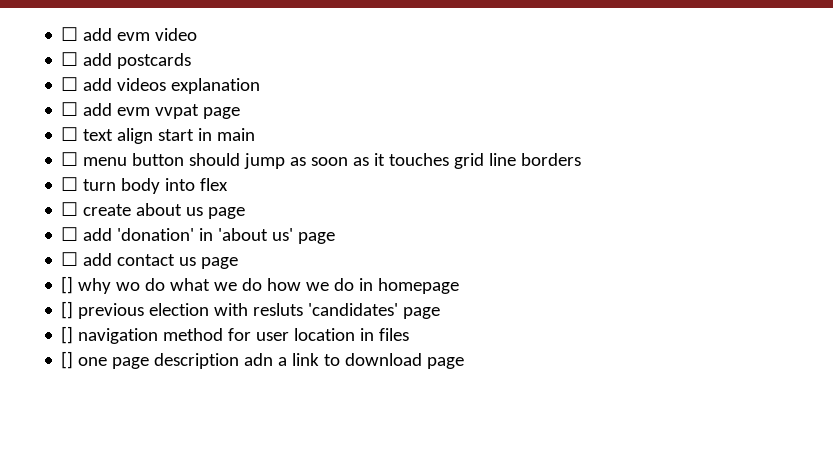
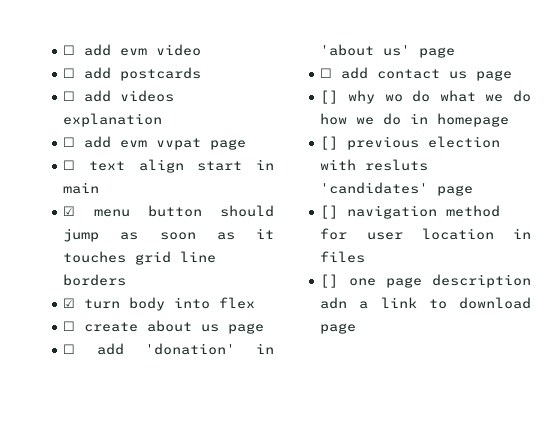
[61,152,79,166] ☐ -> [63,206,76,216] ☑
[61,177,79,191] ☐ -> [63,298,76,308] ☑

